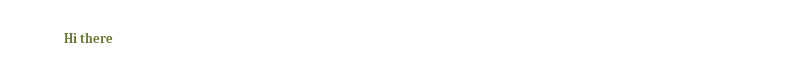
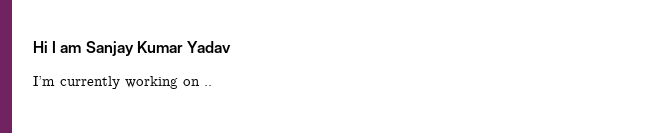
[80,32,114,43] there -> [52,41,231,56] [33,76,212,89] I am Sanjay Kumar Yadav // I’m currently working on ..

